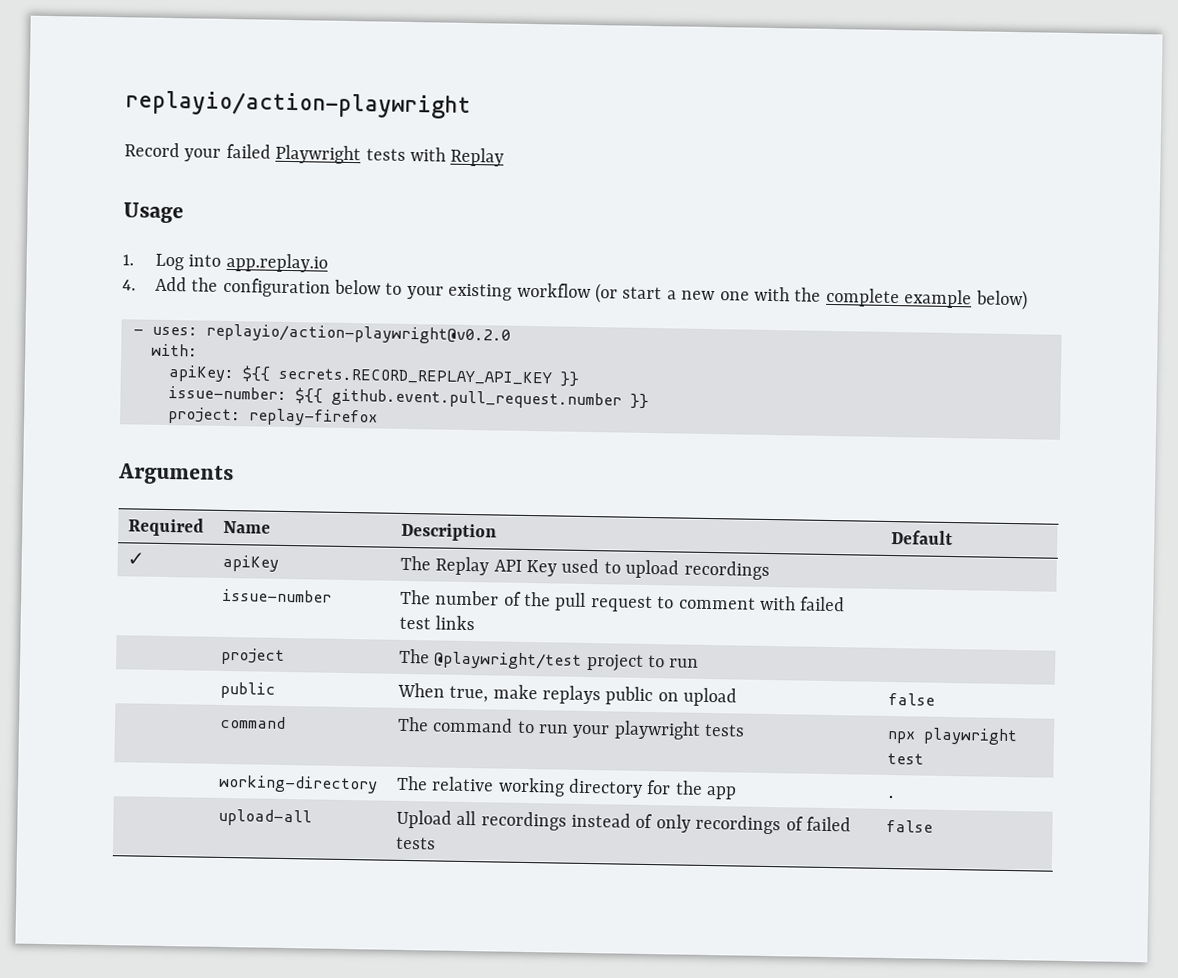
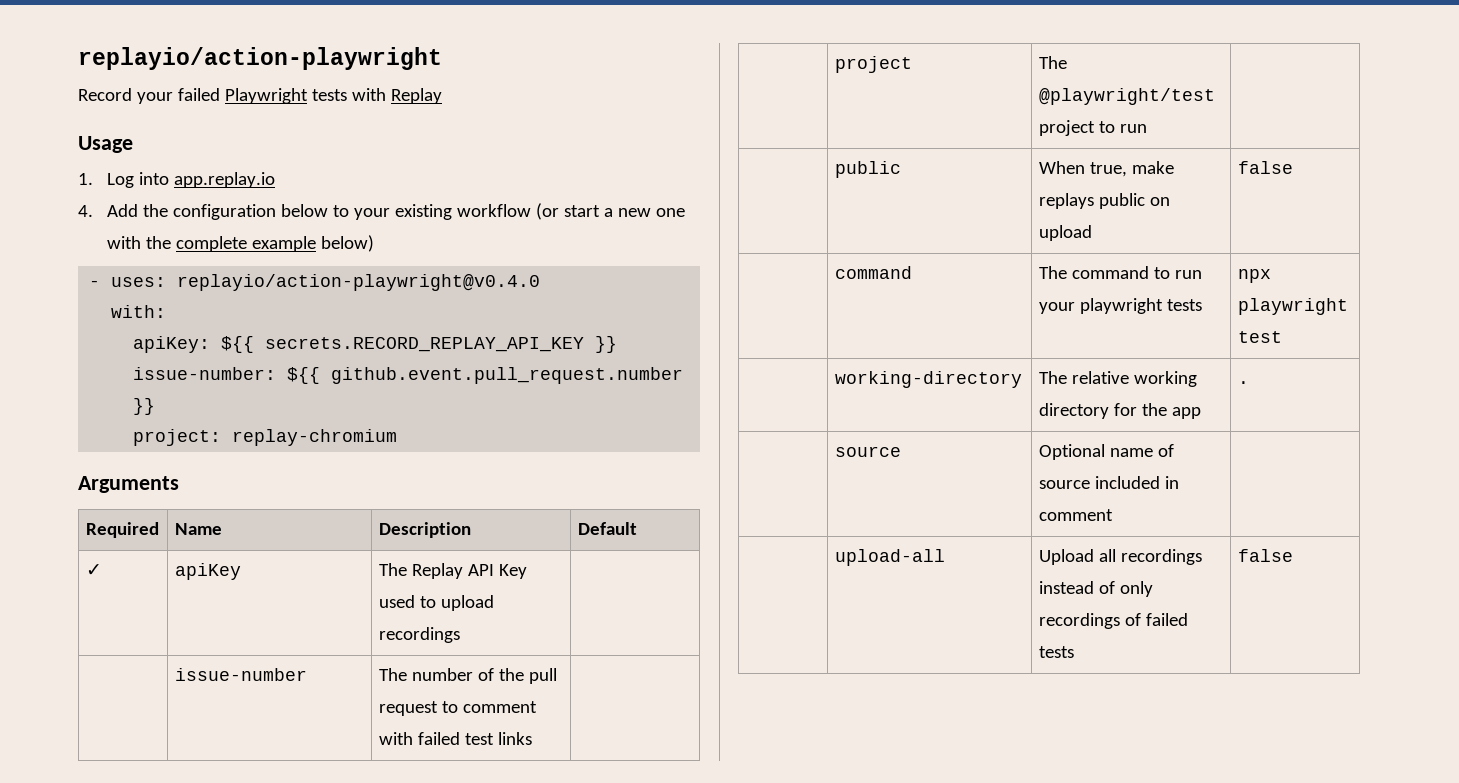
[206,323,511,345] replayio/action-playwright@v0.2.0 -> [177,274,541,291] replayio/action-playwright@v0.4.0
[249,408,378,427] replay-firefox -> [232,429,398,446] replay-chromium
(896, 796) none -> [834,446,901,457] [1038,444,1174,460] [1038,476,1179,489] [1038,509,1113,521] // | source | Optional name of source included in comment |

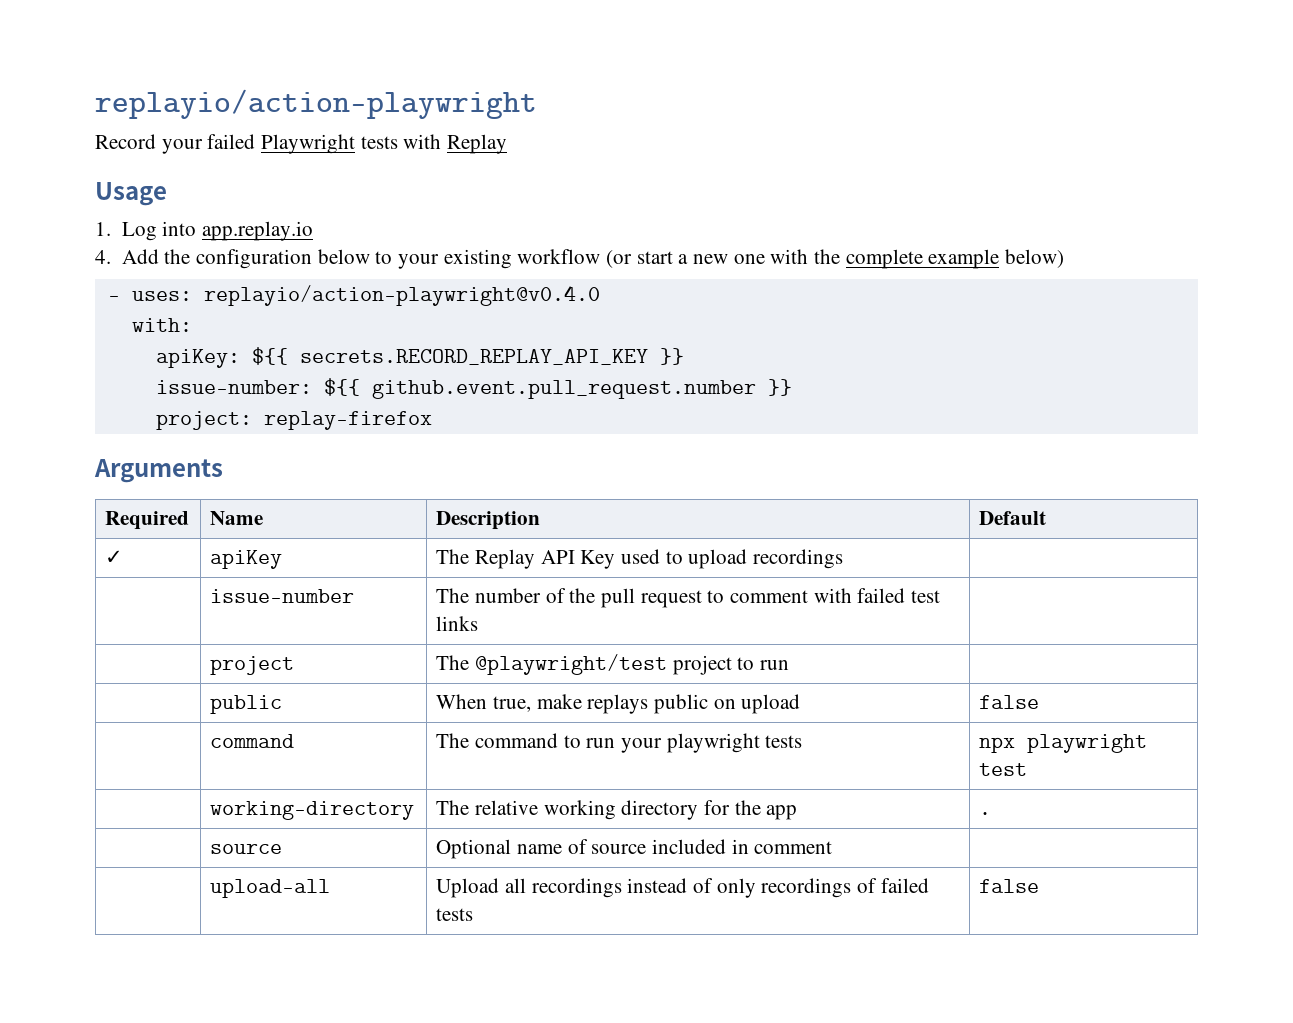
[232,429,398,446] replay-chromium -> [263,411,432,430] replay-firefox

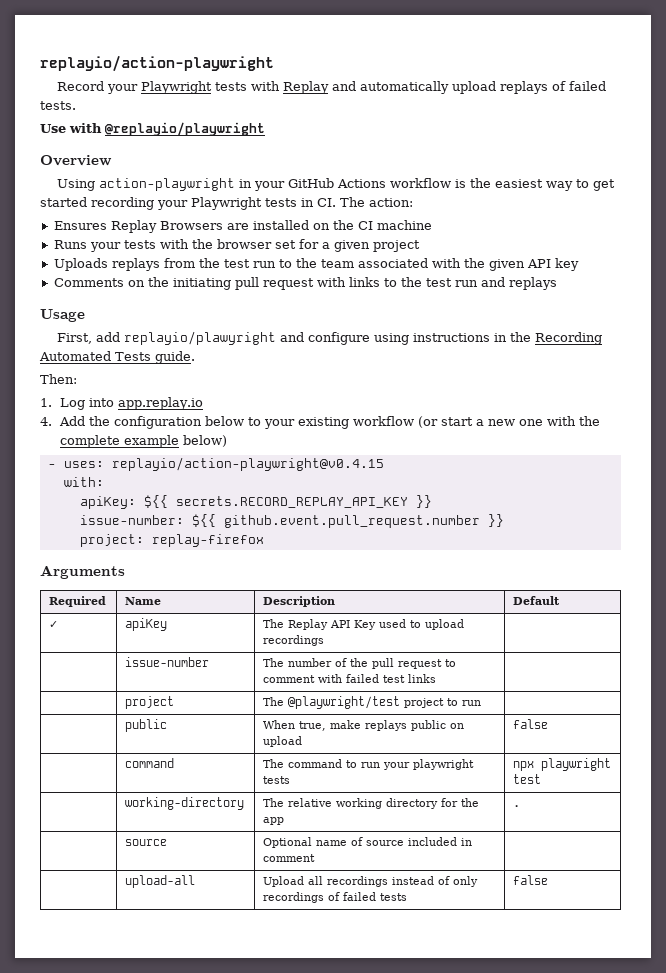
[207,134,256,149] failed -> (139, 89) none
[95,182,167,206] // Usage -> [332,81,607,94] [40,101,76,110] [40,122,265,136] [40,155,112,166] [57,178,616,191] [40,197,413,210] [53,220,432,233] [53,239,420,252] [53,258,579,271] [53,277,557,290] [40,309,85,322] [57,331,603,345] [39,351,195,364] [40,374,77,384] and automatically upload replays of failed tests. // Use with @replayio/playwright // Overview // Using action-playwright in your GitHub Actions workflow is the easiest way to get started recording your Playwright tests in CI. The action: // Ensures Replay Browsers are installed on the CI machine // Runs your tests with the browser set for a given project // Uploads replays from the test run to the team associated with the given API key // Comments on the initiating pull request with links to the test run and replays // Usage // First, add replayio/plawyright and configure using instructions in the Recording Automated Tests guide. // Then:
[203,285,600,306] replayio/action-playwright@v0.4.0 -> [111,457,384,471] replayio/action-playwright@v0.4.15

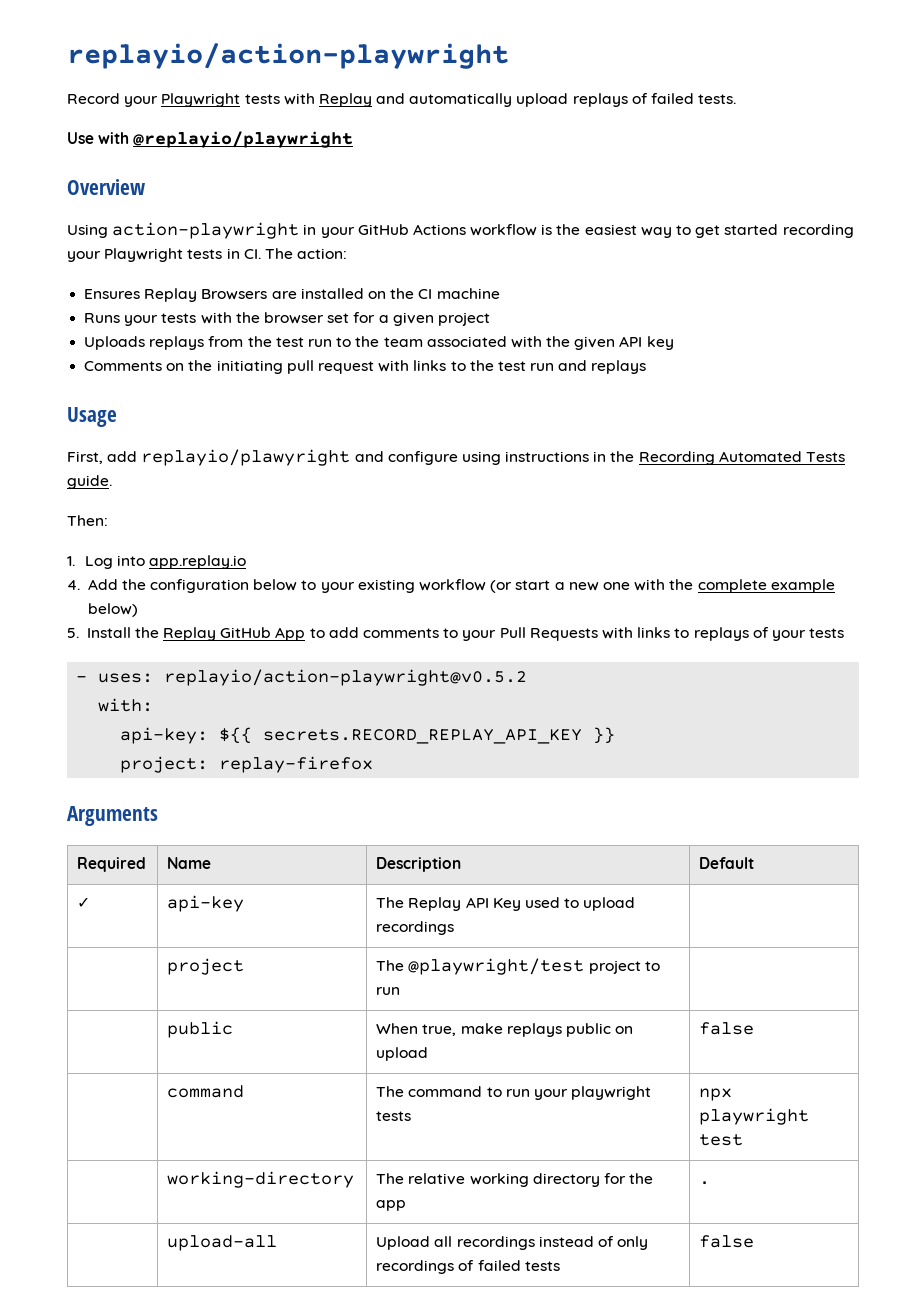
(227, 441) none -> [67,627,845,641] // 5. Install the Replay GitHub App to add comments to your Pull Requests with links to replays of your tests
[111,457,384,471] replayio/action-playwright@v0.4.15 -> [164,669,528,686] replayio/action-playwright@v0.5.2
[79,496,136,509] apiKey: -> [120,727,209,744] api-key:
[79,514,504,528] // issue-number: ${{ github.event.pull_request.number }} -> (616, 735) none
[125,618,168,631] apiKey -> [167,895,245,912] api-key
[125,657,210,667] [263,658,457,669] [263,674,437,683] // | issue-number | The number of the pull request to comment with failed test links | -> (455, 928) none
[125,839,168,846] [263,837,473,848] [263,854,316,862] // | source | Optional name of source included in comment | -> (711, 1183) none

